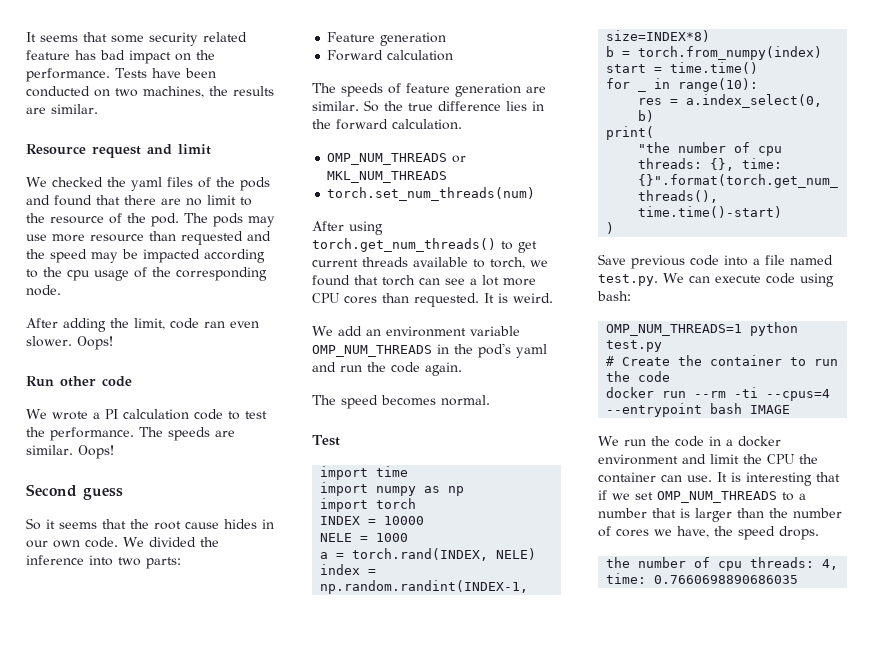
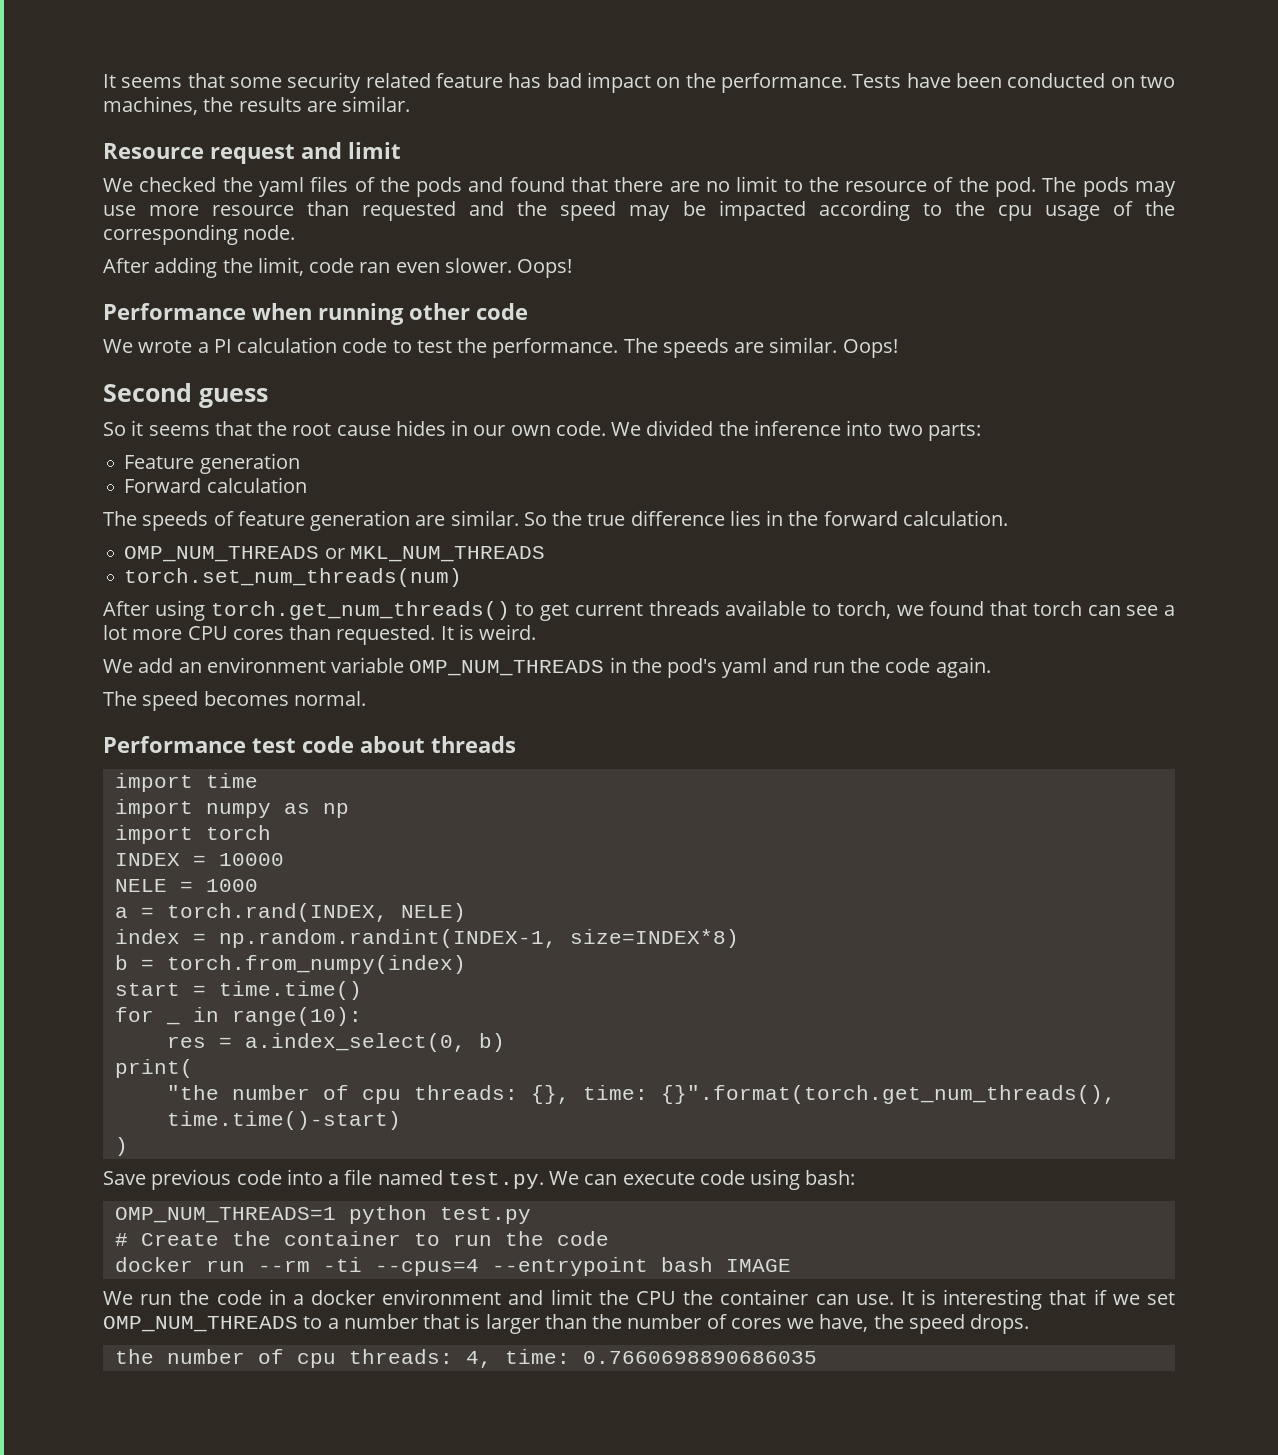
[26,376,54,387] Run -> [103,303,404,325] Performance when running
[312,435,340,446] Test -> [103,736,516,753] Performance test code about threads

